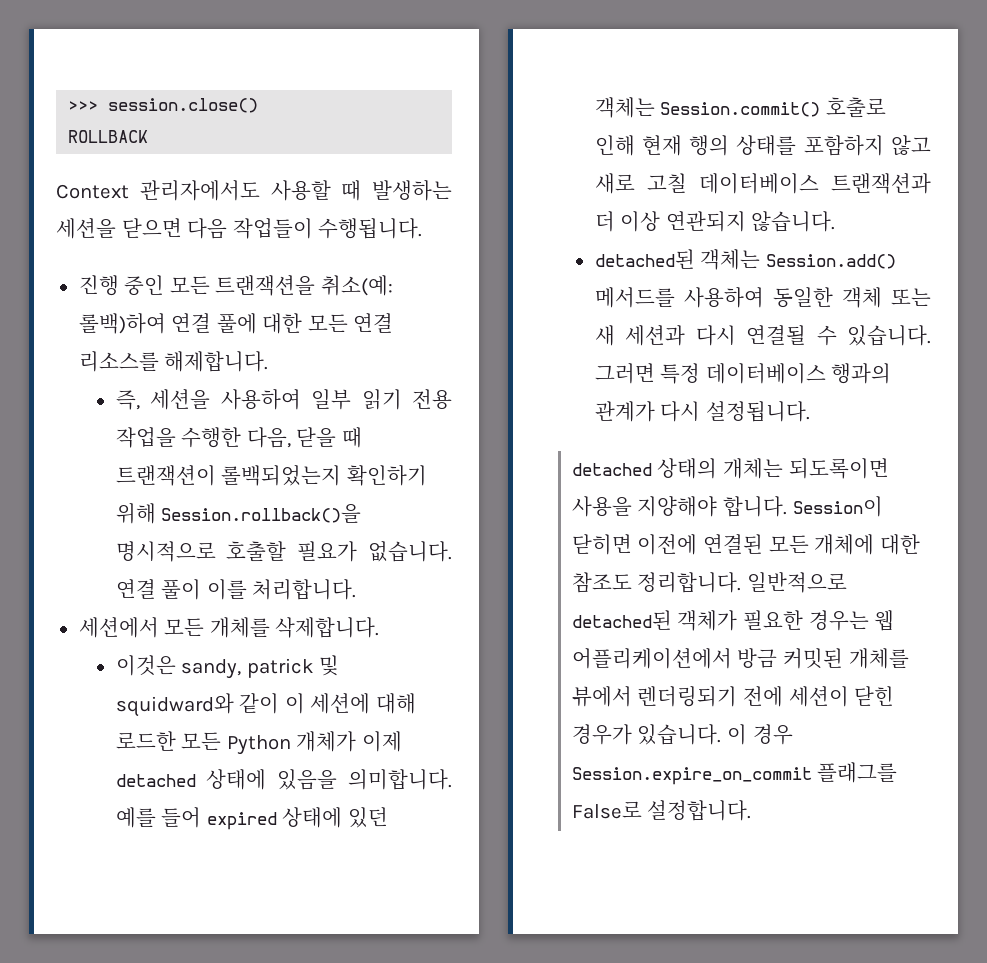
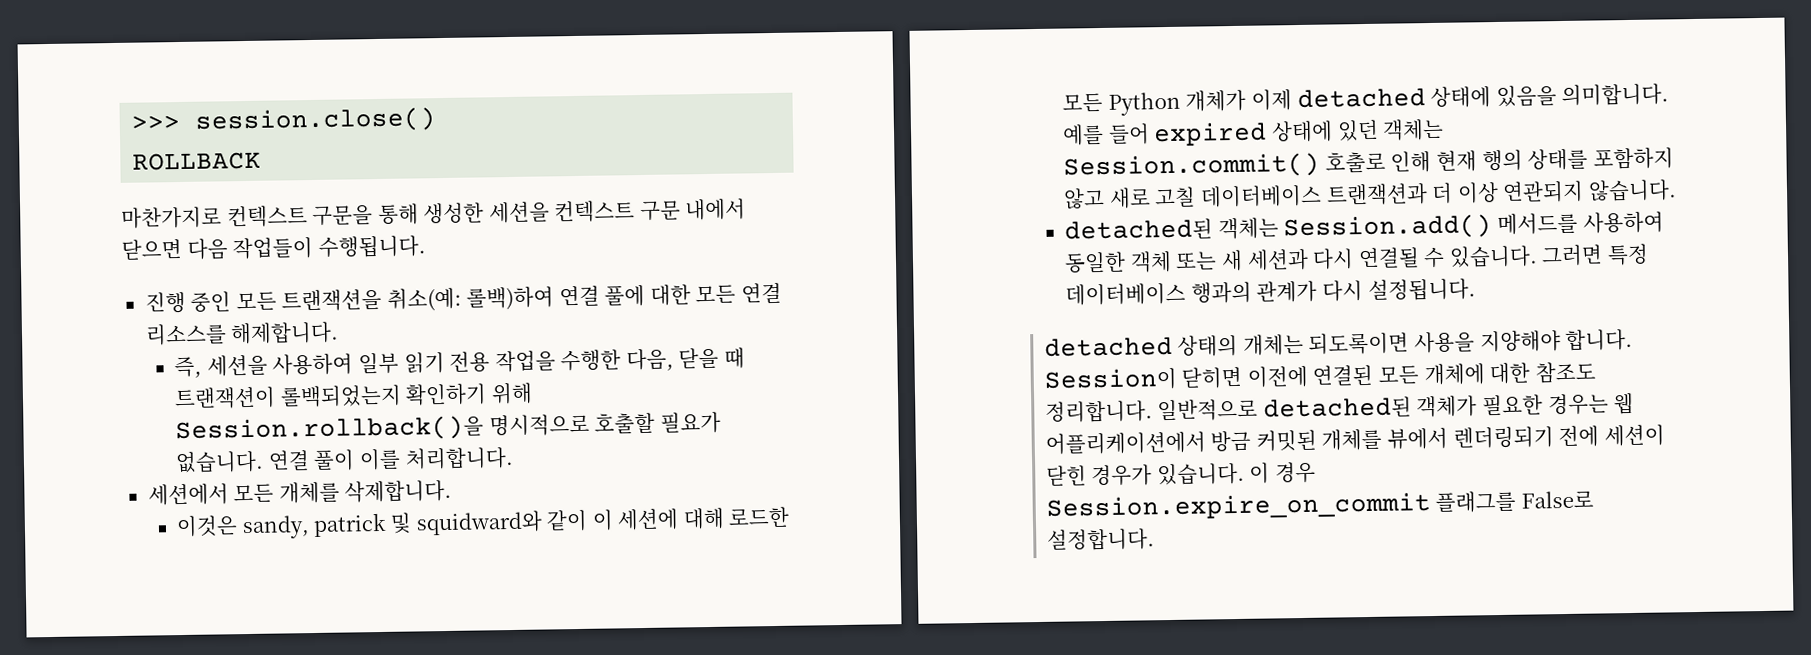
[56,180,452,201] [56,218,116,239] Context 관리자에서도 사용할 때 발생하는 세션을 -> [121,198,747,229] 마찬가지로 컨텍스트 구문을 통해 생성한 세션을 컨텍스트 구문 내에서

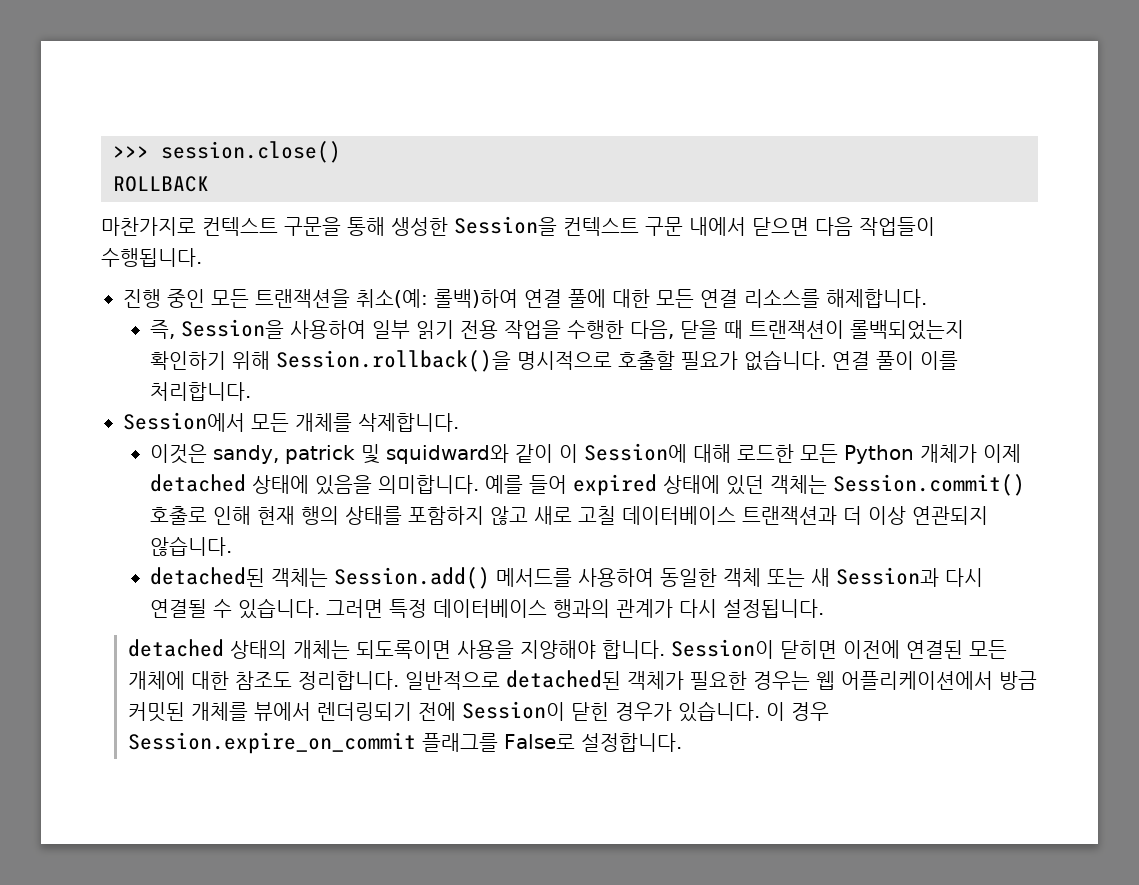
[488,201,550,224] 세션을 -> [454,216,557,236] Session을
[206,354,268,377] 세션을 -> [180,319,284,339] Session을
[147,483,229,506] 세션에서 -> [123,412,245,432] Session에서
[617,508,680,531] 세션에 -> [583,443,687,463] Session에
[1246,248,1309,271] 세션과 -> [835,567,939,587] Session과
[1603,424,1665,447] 세션이 -> [461,701,565,721] Session이

